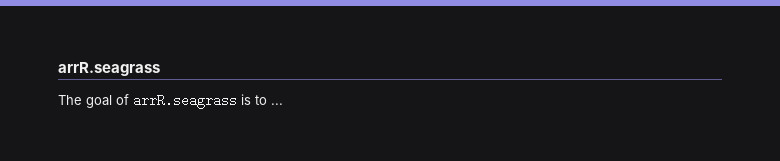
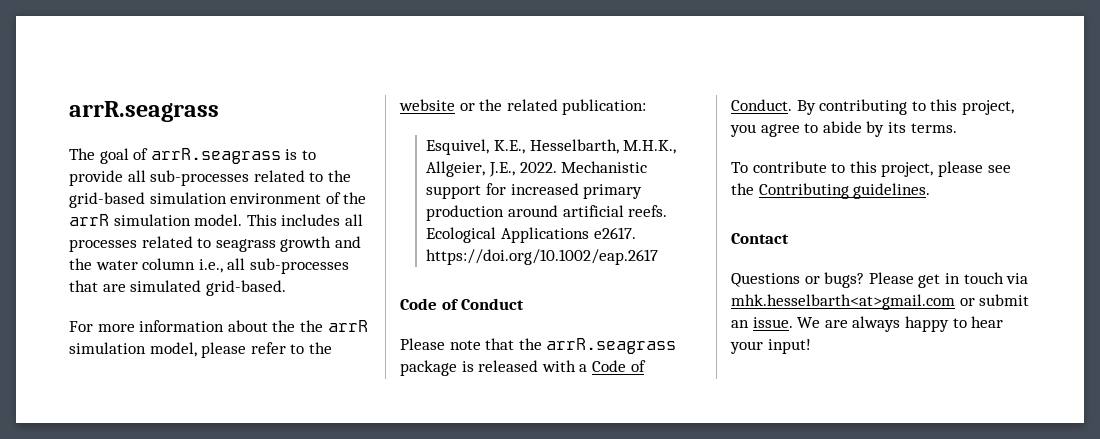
[271,103,283,105] ... -> [69,170,351,186] [69,192,367,208] [69,214,363,226] [69,236,361,252] [69,258,349,274] [69,280,286,296] [69,320,368,332] [69,342,332,358] [399,99,647,115] [426,139,677,155] [426,161,648,177] [426,183,643,199] [426,205,668,221] [426,227,636,243] [426,249,659,265] [400,298,525,310] [400,338,677,354] [400,360,646,376] [731,99,1014,115] [730,121,957,137] [731,161,1011,177] [731,183,931,199] [731,233,789,244] [731,272,1029,288] [731,294,1030,310] [731,316,1004,332] [730,339,811,354] provide all sub-processes related to the grid-based simulation environment of the arrR simulation model. This includes all processes related to seagrass growth and the water column i.e., all sub-processes that are simulated grid-based. // For more information about the the arrR simulation model, please refer to the website or the related publication: // Esquivel, K.E., Hesselbarth, M.H.K., Allgeier, J.E., 2022. Mechanistic support for increased primary production around artificial reefs. Ecological Applications e2617. https://doi.org/10.1002/eap.2617 // Code of Conduct // Please note that the arrR.seagrass package is released with a Code of Conduct. By contributing to this project, you agree to abide by its terms. // To contribute to this project, please see the Contributing guidelines. // Contact // Questions or bugs? Please get in touch via mhk.hesselbarth<at>gmail.com or submit an issue. We are always happy to hear your input!

